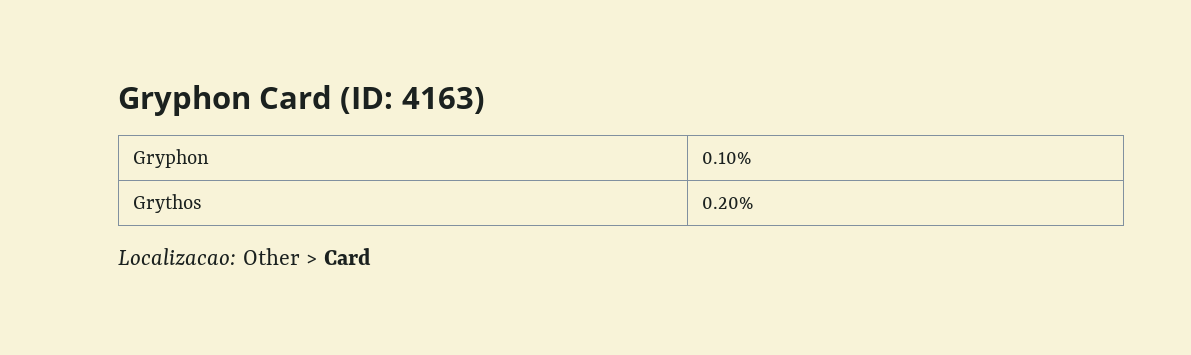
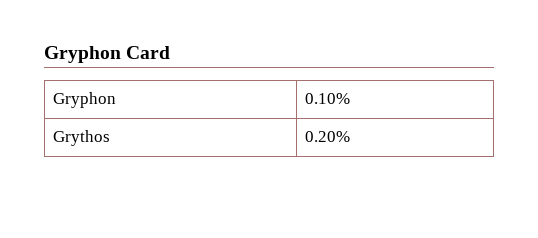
[340,87,485,114] (ID: 4163) -> (171, 52) none
[118,248,371,266] // Localizacao: Other > Card -> (350, 136) none

